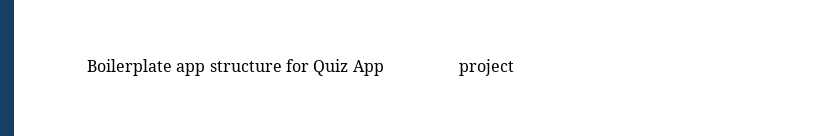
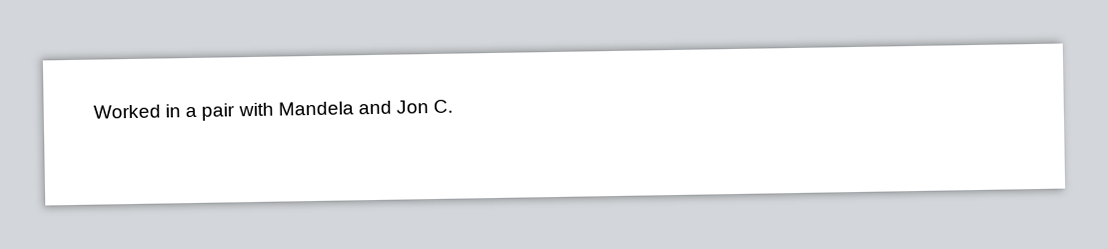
[87,59,514,76] Boilerplate app structure for Quiz App project -> [93,99,454,121] Worked in a pair with Mandela and Jon C.

